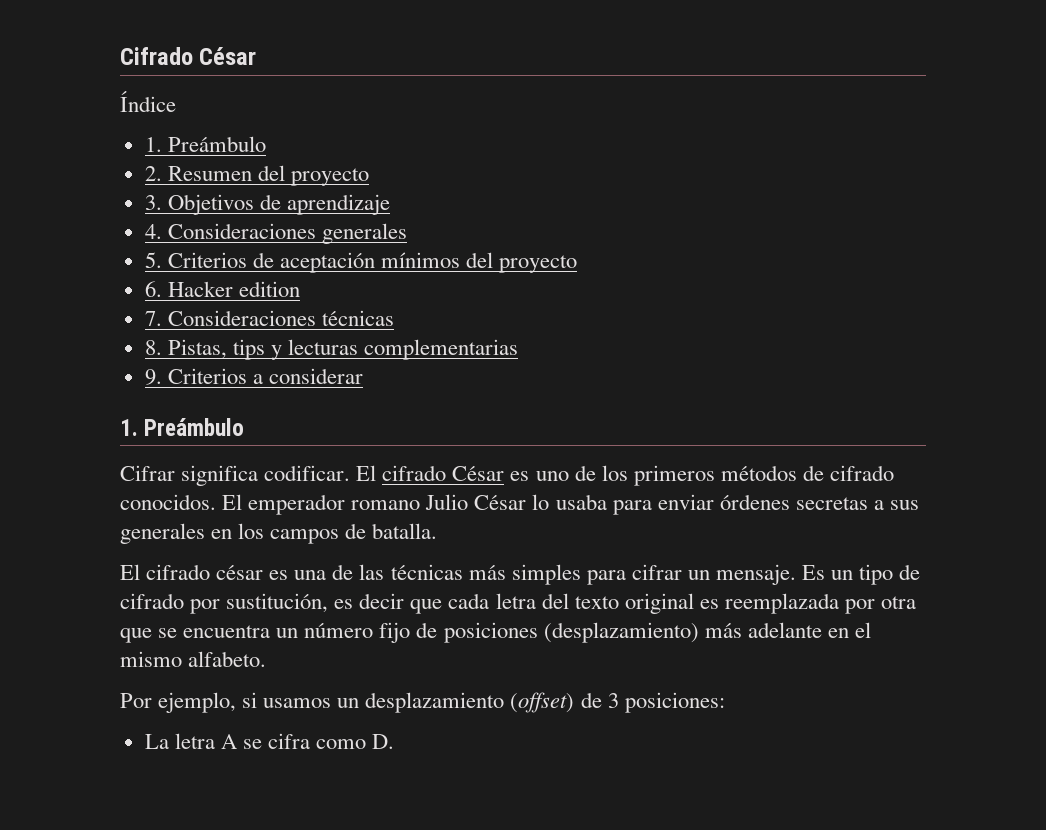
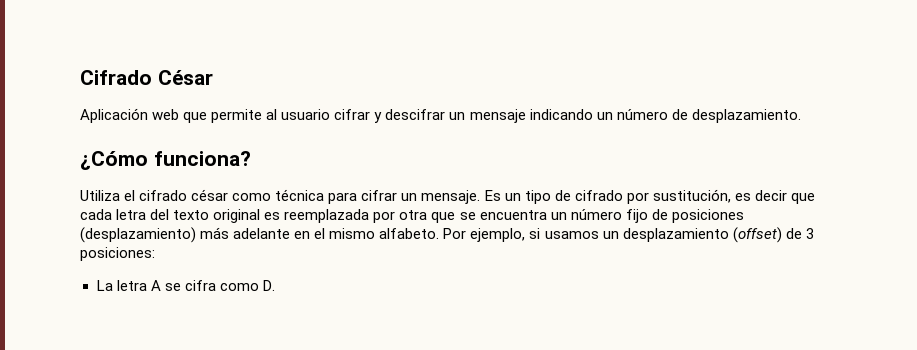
[120,91,176,112] [144,136,266,152] [144,165,369,186] [144,194,390,215] [144,223,407,244] [144,252,578,273] [144,281,300,297] [144,310,394,326] [144,339,519,360] [144,368,363,385] [120,418,245,436] [120,465,894,486] [120,494,919,515] [120,523,438,544] [120,564,581,585] Índice // 1. Preámbulo // 2. Resumen del proyecto // 3. Objetivos de aprendizaje // 4. Consideraciones generales // 5. Criterios de aceptación mínimos del proyecto // 6. Hacker edition // 7. Consideraciones técnicas // 8. Pistas, tips y lecturas complementarias // 9. Criterios a considerar // 1. Preámbulo // Cifrar significa codificar. El cifrado César es uno de los primeros métodos de cifrado conocidos. El emperador romano Julio César lo usaba para enviar órdenes secretas a sus generales en los campos de batalla. // El cifrado césar es una de las técnicas más simples -> [80,108,801,123] [80,151,251,170] [80,189,325,201] Aplicación web que permite al usuario cifrar y descifrar un mensaje indicando un número de desplazamiento. // ¿Cómo funciona? // Utiliza el cifrado césar como técnica
(267, 659) // -> (440, 233) none

